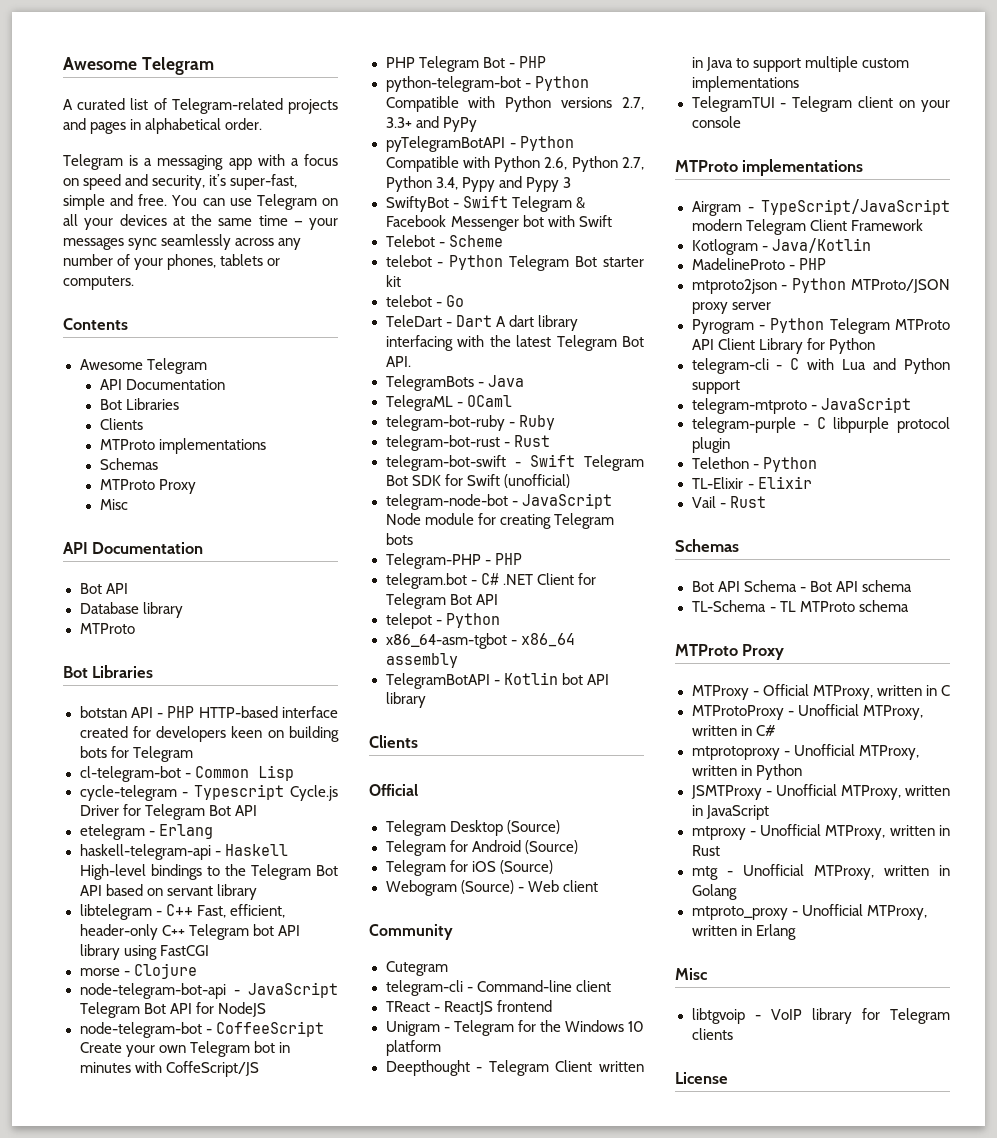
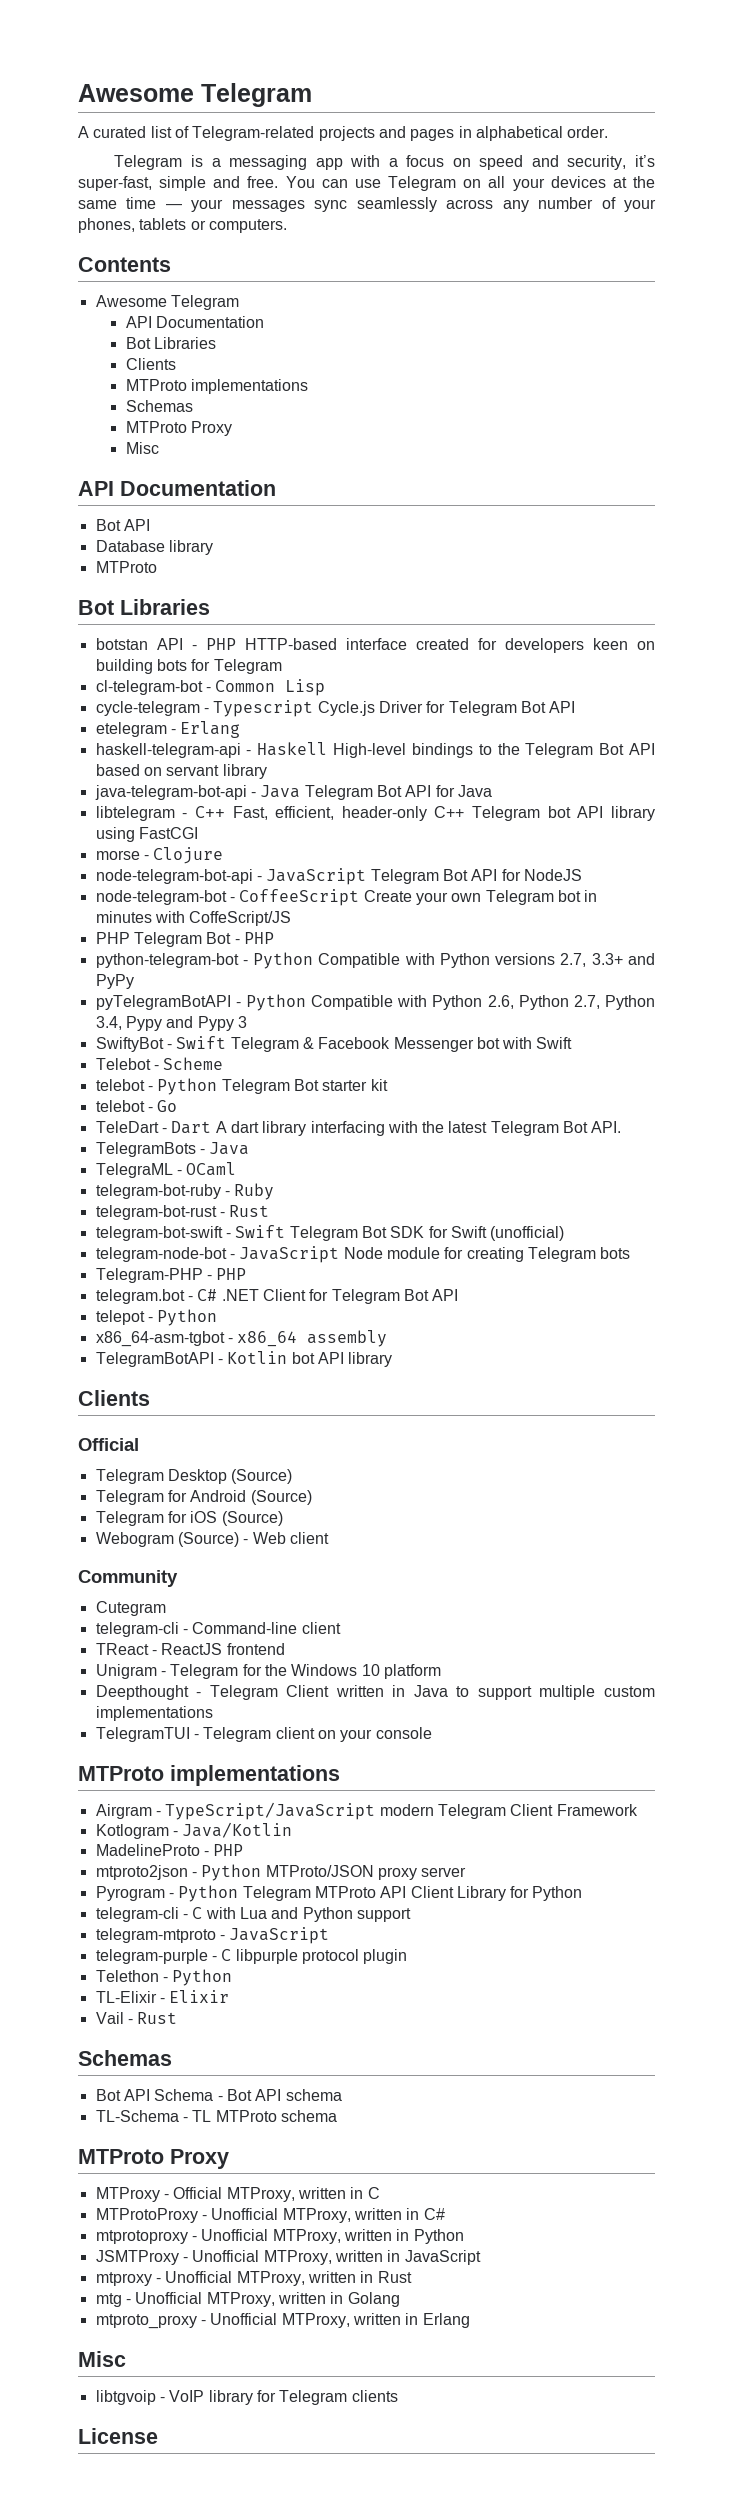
(257, 892) none -> [94,785,492,800] // java-telegram-bot-api - Java Telegram Bot API for Java

